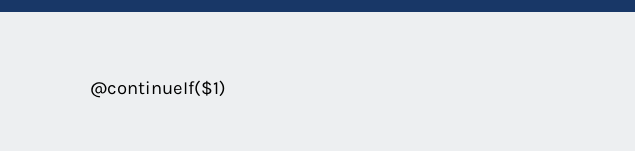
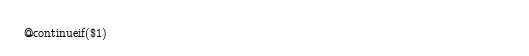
[90,80,226,98] @continueIf($1) -> [24,28,107,40] @continueif($1)

